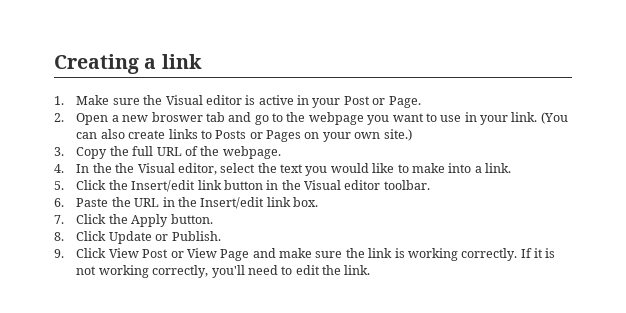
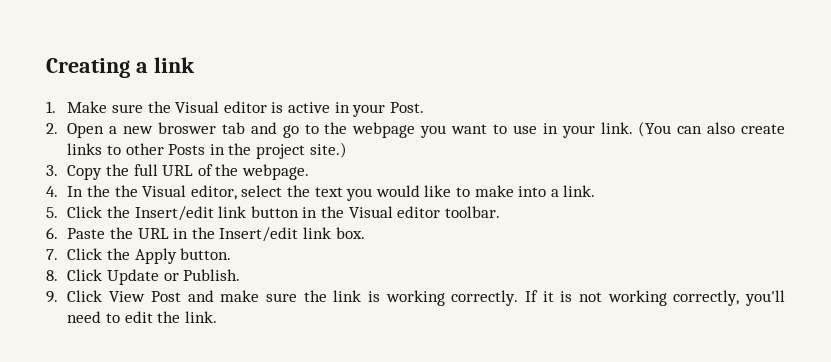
[343,96,421,108] Post or Page. -> [389,102,424,113] Post.
[215,130,381,142] Posts or Pages on your own -> [125,143,306,159] other Posts in the project
[170,248,250,261] or View Page -> (181, 296) none

